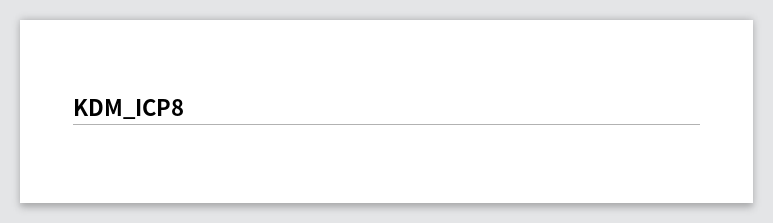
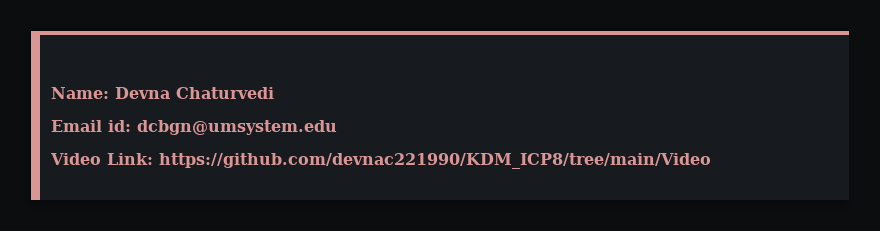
[73,99,184,119] KDM_ICP8 -> [51,87,274,99] [51,120,337,135] [50,153,711,169] Name: Devna Chaturvedi // Email id: dcbgn@umsystem.edu // Video Link: https://github.com/devnac221990/KDM_ICP8/tree/main/Video

